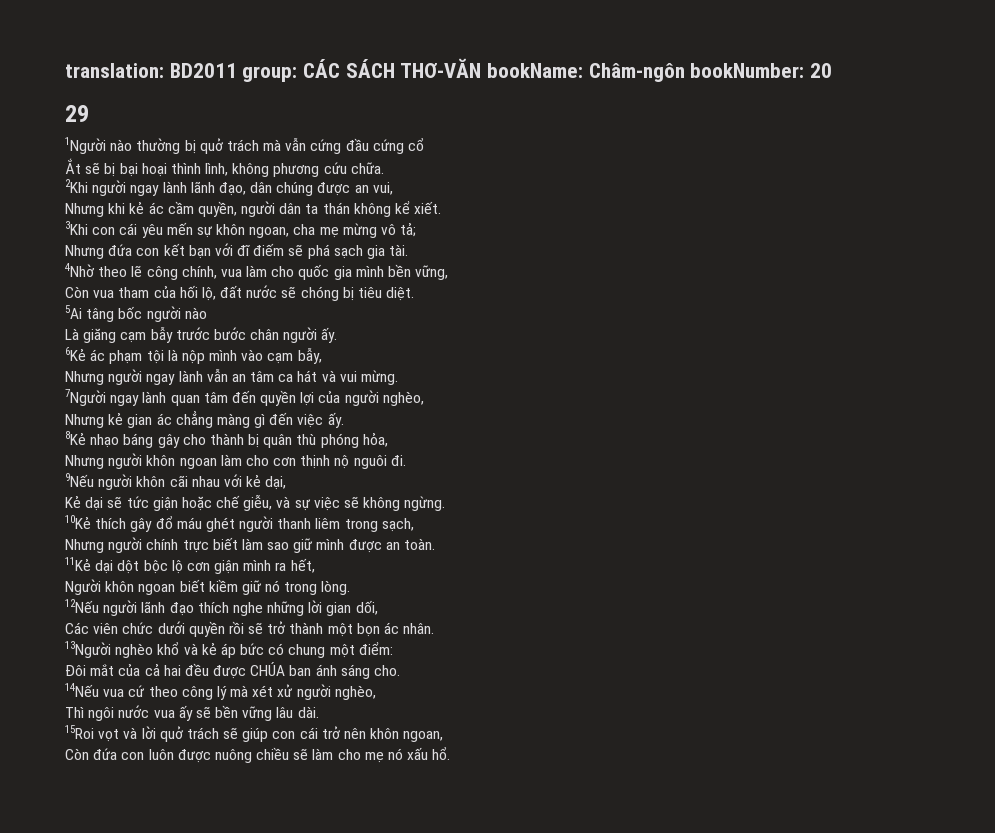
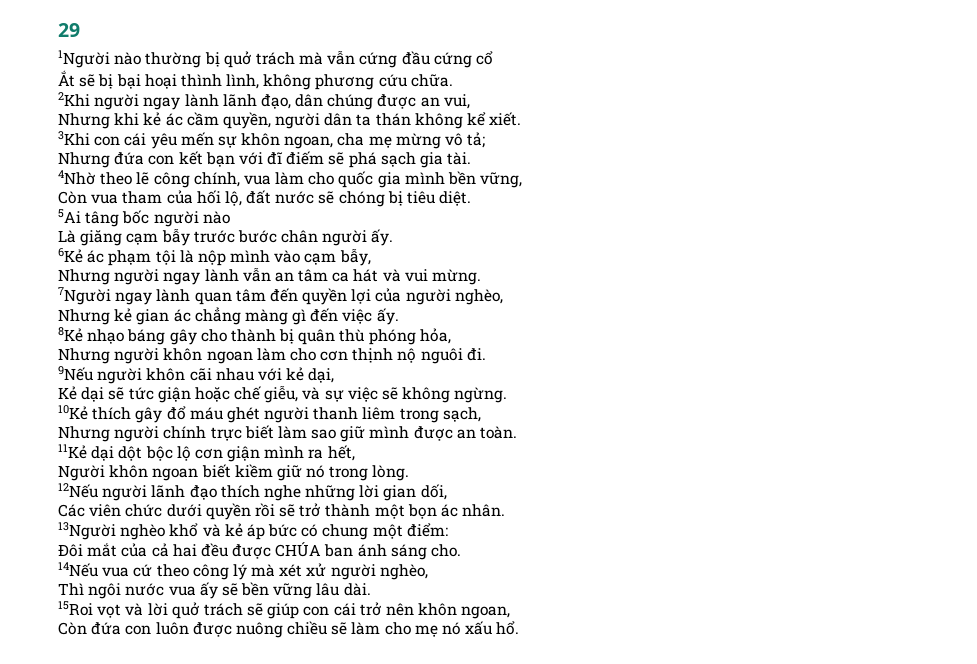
[65,58,833,82] translation: BD2011 group: CÁC SÁCH THƠ-VĂN bookName: Châm-ngôn bookNumber: 20 // -> (58, 30) none

